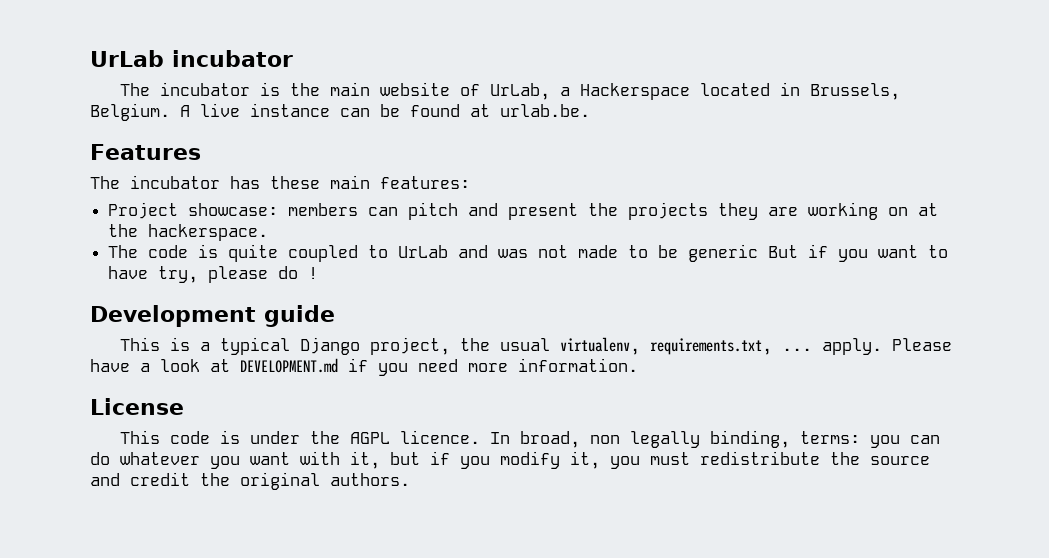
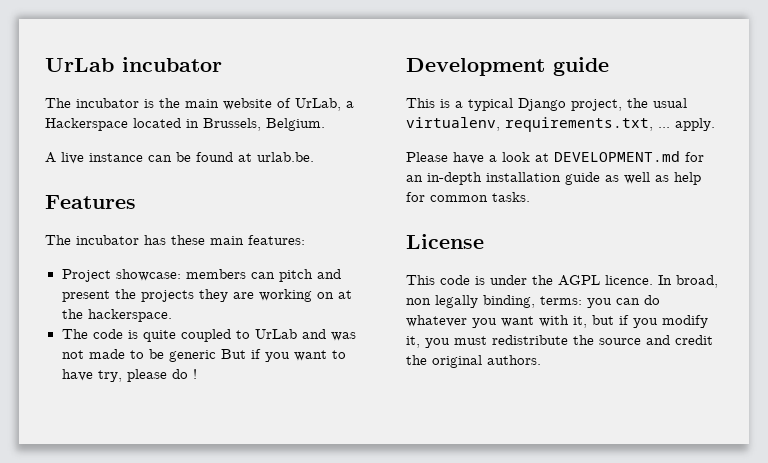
(170, 112) none -> (325, 124) //
(883, 346) none -> (715, 124) //
[348,358,638,376] if you need more information. -> [685,152,704,162] [406,172,701,185] [406,192,530,202] for an in-depth installation guide as well as help for common tasks.

